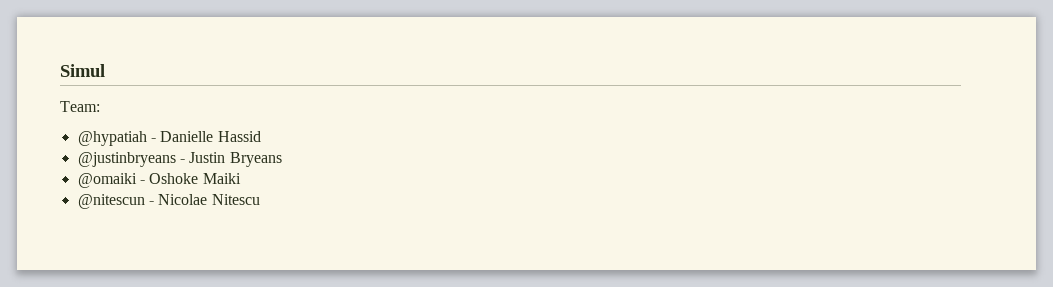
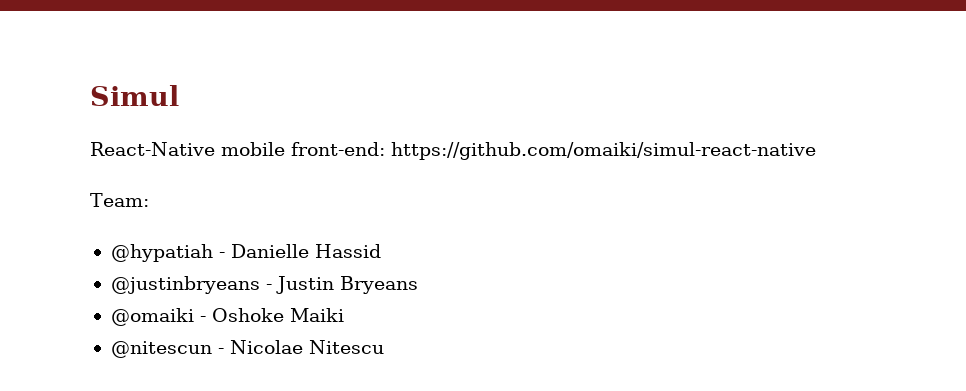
(105, 70) none -> [90,142,816,160] // React-Native mobile front-end: https://github.com/omaiki/simul-react-native

